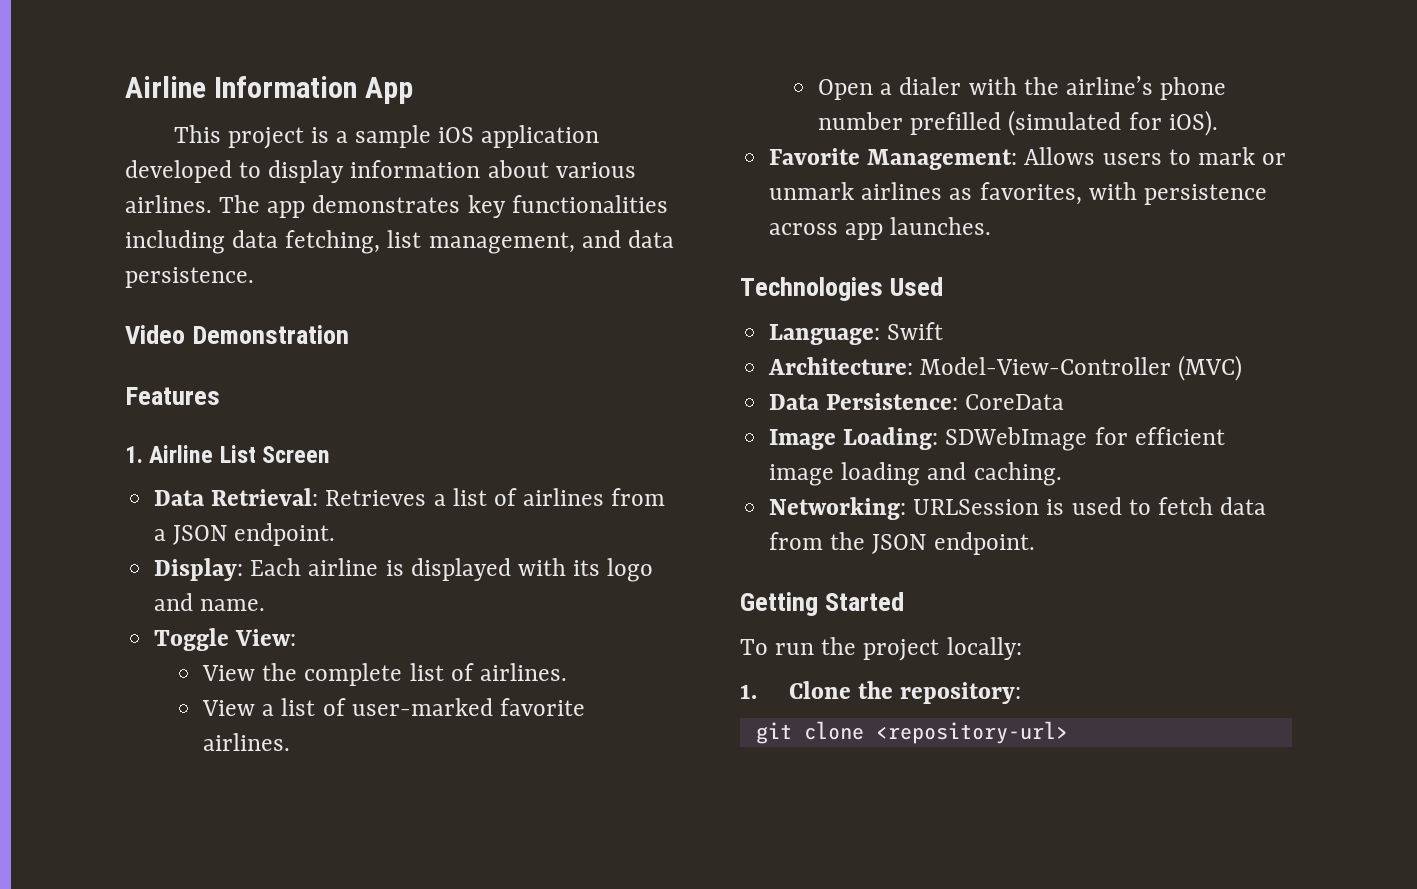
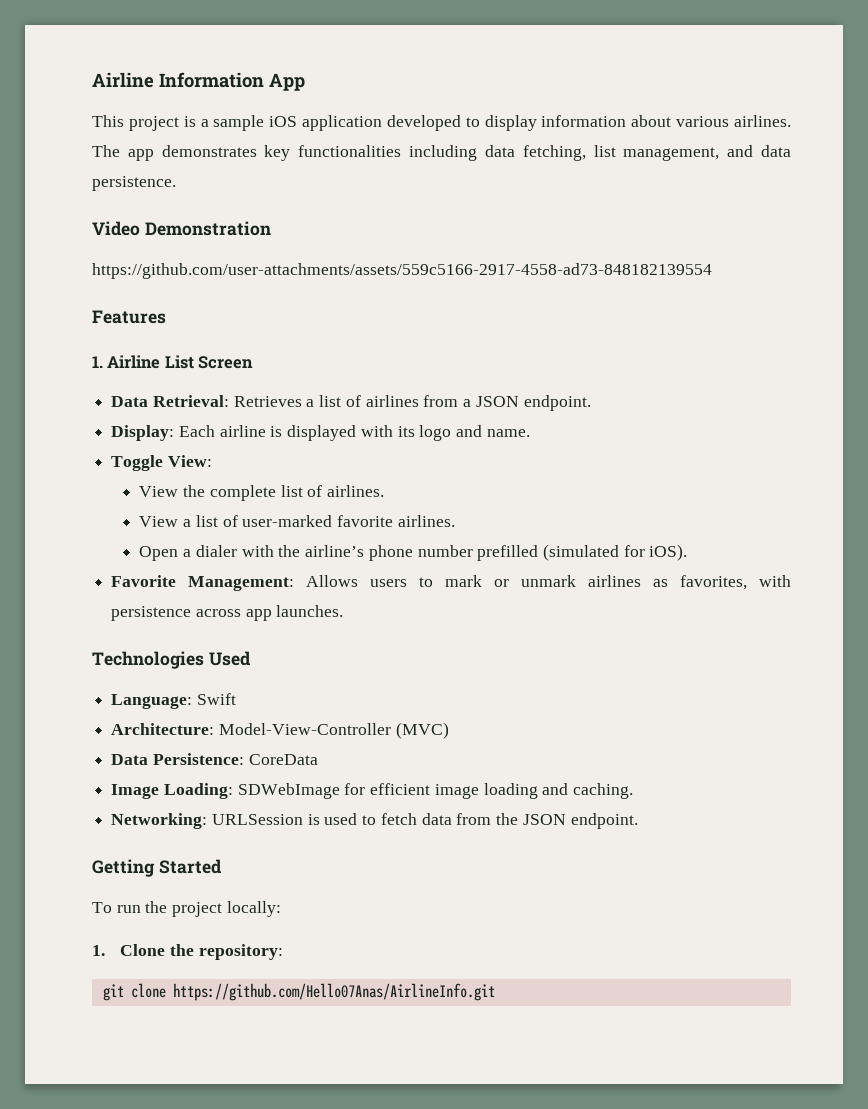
(350, 334) none -> [92,263,712,279] // https://github.com/user-attachments/assets/559c5166-2917-4558-ad73-848182139554
[875,721,1068,744] <repository-url> -> [172,983,495,1001] https://github.com/Hello07Anas/AirlineInfo.git

